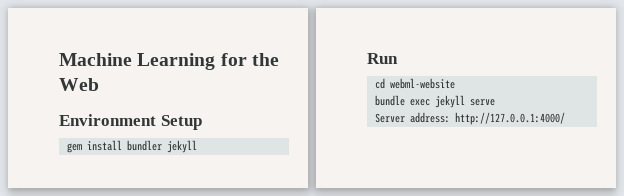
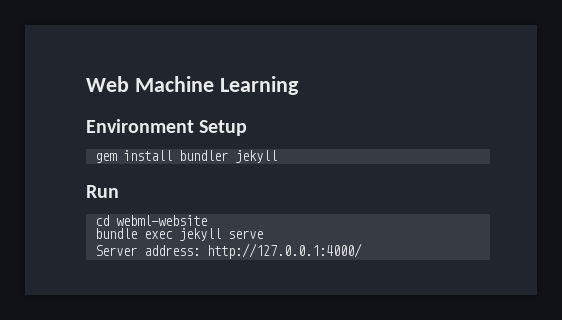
(59, 59) none -> [86,76,129,92] Web
[220,53,279,66] [59,78,99,91] for the Web -> (299, 85) none

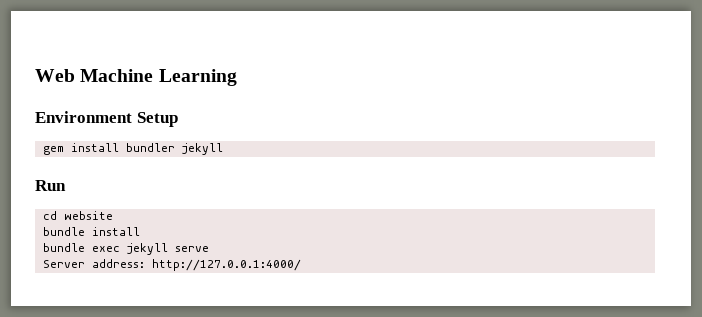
[116,215,208,226] webml-website -> [63,211,113,220] [42,227,140,236] website // bundle install

